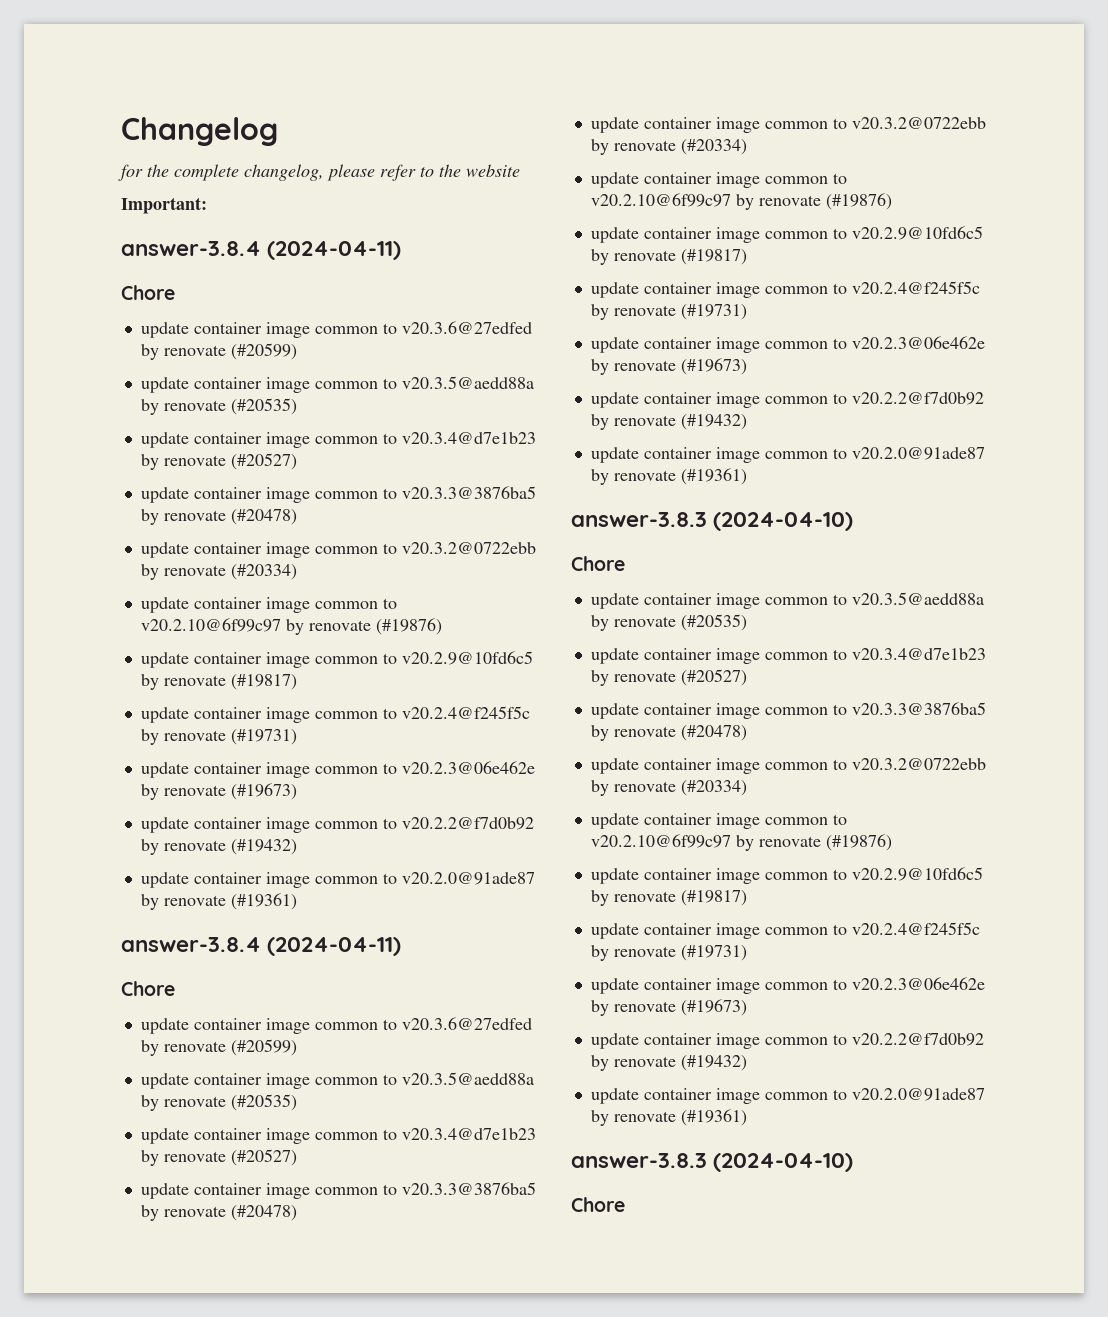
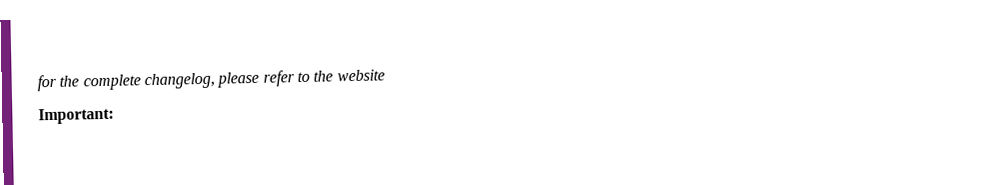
[121,117,278,146] Changelog // -> (37, 83) none
[121,241,402,260] [121,285,175,300] [140,321,532,338] [140,343,297,360] [140,376,534,393] [140,398,297,415] [140,432,536,448] [140,453,297,470] [140,486,536,503] [140,509,297,525] [140,542,536,558] [140,564,297,580] [140,597,397,613] [140,618,442,635] [140,651,533,668] [140,674,297,690] [140,706,530,723] [140,729,297,745] [140,761,535,778] [140,783,297,800] [140,817,534,833] [140,839,297,855] [140,872,535,888] [140,893,297,910] [121,937,402,956] [121,981,175,996] [140,1017,532,1034] [140,1039,297,1056] [140,1072,534,1089] [140,1094,297,1111] [140,1128,536,1144] [140,1149,297,1166] [140,1182,536,1199] [140,1205,297,1221] [590,117,986,133] [590,139,747,155] [590,172,847,188] [590,193,892,210] [590,226,983,243] [590,249,747,265] [590,281,980,298] [590,304,747,320] [590,336,985,353] [590,358,747,375] [590,392,984,408] [590,414,747,430] [590,447,985,463] [590,468,747,485] [571,512,854,531] [571,556,625,571] [590,592,984,609] [590,614,747,631] [590,648,986,664] [590,669,747,686] [590,702,986,719] [590,725,747,741] [590,758,986,774] [590,780,747,796] [590,813,847,829] [590,834,892,851] [590,867,983,884] [590,890,747,906] [590,922,980,939] [590,945,747,961] [590,977,985,994] [590,999,747,1016] [590,1033,984,1049] [590,1055,747,1071] [590,1088,985,1104] [590,1109,747,1126] [571,1153,854,1172] [571,1197,625,1212] // answer-3.8.4 (2024-04-11) // Chore // update container image common to v20.3.6@27edfed by renovate (#20599) // update container image common to v20.3.5@aedd88a by renovate (#20535) // update container image common to v20.3.4@d7e1b23 by renovate (#20527) // update container image common to v20.3.3@3876ba5 by renovate (#20478) // update container image common to v20.3.2@0722ebb by renovate (#20334) // update container image common to v20.2.10@6f99c97 by renovate (#19876) // update container image common to v20.2.9@10fd6c5 by renovate (#19817) // update container image common to v20.2.4@f245f5c by renovate (#19731) // update container image common to v20.2.3@06e462e by renovate (#19673) // update container image common to v20.2.2@f7d0b92 by renovate (#19432) // update container image common to v20.2.0@91ade87 by renovate (#19361) // answer-3.8.4 (2024-04-11) // Chore // update container image common to v20.3.6@27edfed by renovate (#20599) // update container image common to v20.3.5@aedd88a by renovate (#20535) // update container image common to v20.3.4@d7e1b23 by renovate (#20527) // update container image common to v20.3.3@3876ba5 by renovate (#20478) // update container image common to v20.3.2@0722ebb by renovate (#20334) // update container image common to v20.2.10@6f99c97 by renovate (#19876) // update container image common to v20.2.9@10fd6c5 by renovate (#19817) // update container image common to v20.2.4@f245f5c by renovate (#19731) // update container image common to v20.2.3@06e462e by renovate (#19673) // update container image common to v20.2.2@f7d0b92 by renovate (#19432) // update container image common to v20.2.0@91ade87 by renovate (#19361) // answer-3.8.3 (2024-04-10) // Chore // update container image common to v20.3.5@aedd88a by renovate (#20535) // update container image common to v20.3.4@d7e1b23 by renovate (#20527) // update container image common to v20.3.3@3876ba5 by renovate (#20478) // update container image common to v20.3.2@0722ebb by renovate (#20334) // update container image common to v20.2.10@6f99c97 by renovate (#19876) // update container image common to v20.2.9@10fd6c5 by renovate (#19817) // update container image common to v20.2.4@f245f5c by renovate (#19731) // update container image common to v20.2.3@06e462e by renovate (#19673) // update container image common to v20.2.2@f7d0b92 by renovate (#19432) // update container image common to v20.2.0@91ade87 by renovate (#19361) // answer-3.8.3 (2024-04-10) // Chore -> (114, 116) none

